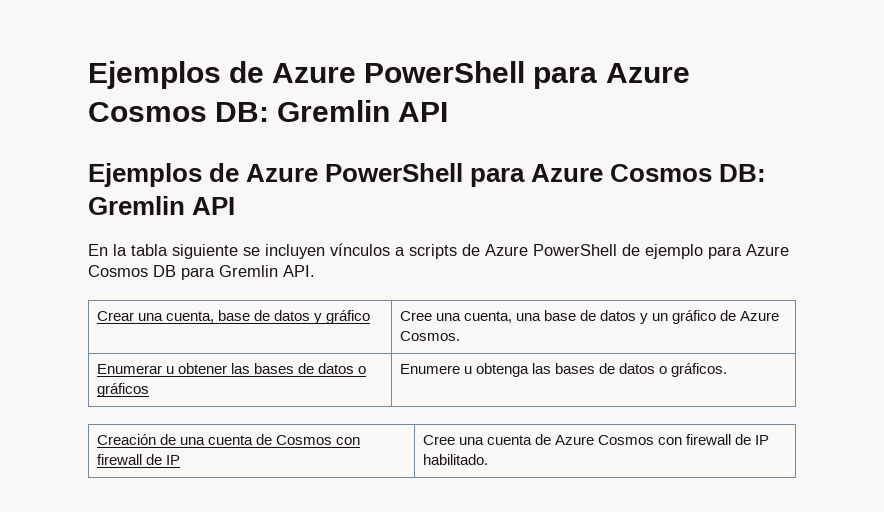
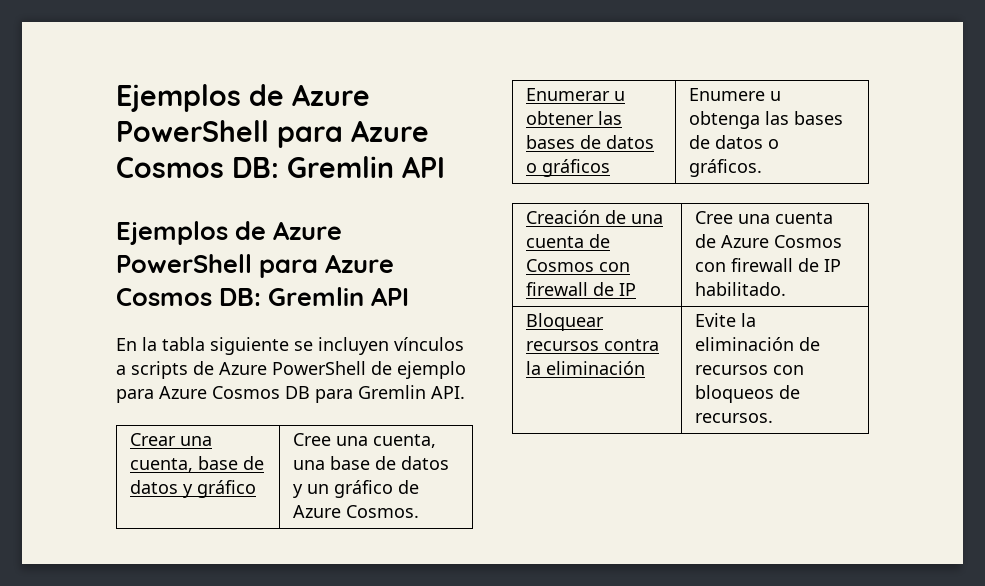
(488, 459) none -> [525,313,604,331] [525,339,659,351] [525,361,645,375] [694,313,756,327] [694,337,820,351] [694,365,804,375] [694,385,800,403] [694,413,773,423] // Bloquear recursos contra la eliminación | Evite la eliminación de recursos con bloqueos de recursos.

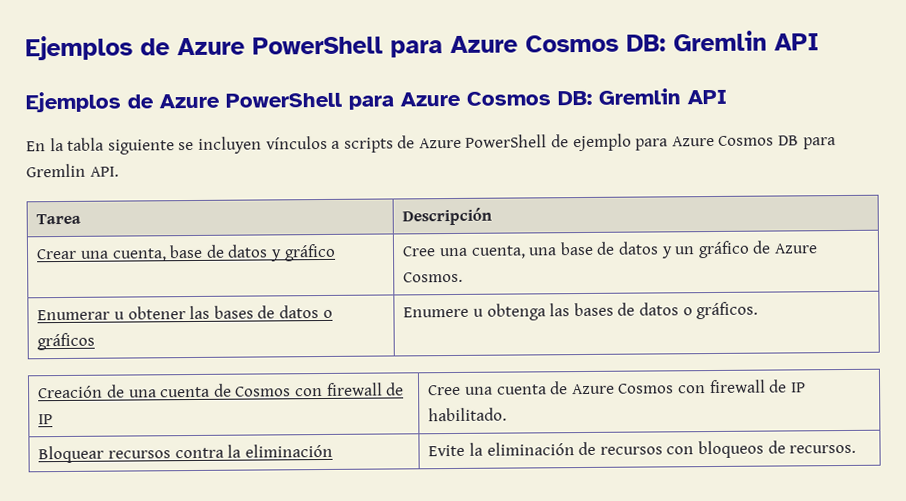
(465, 392) none -> [36,213,82,225] [402,207,493,226] // Tarea | Descripción

